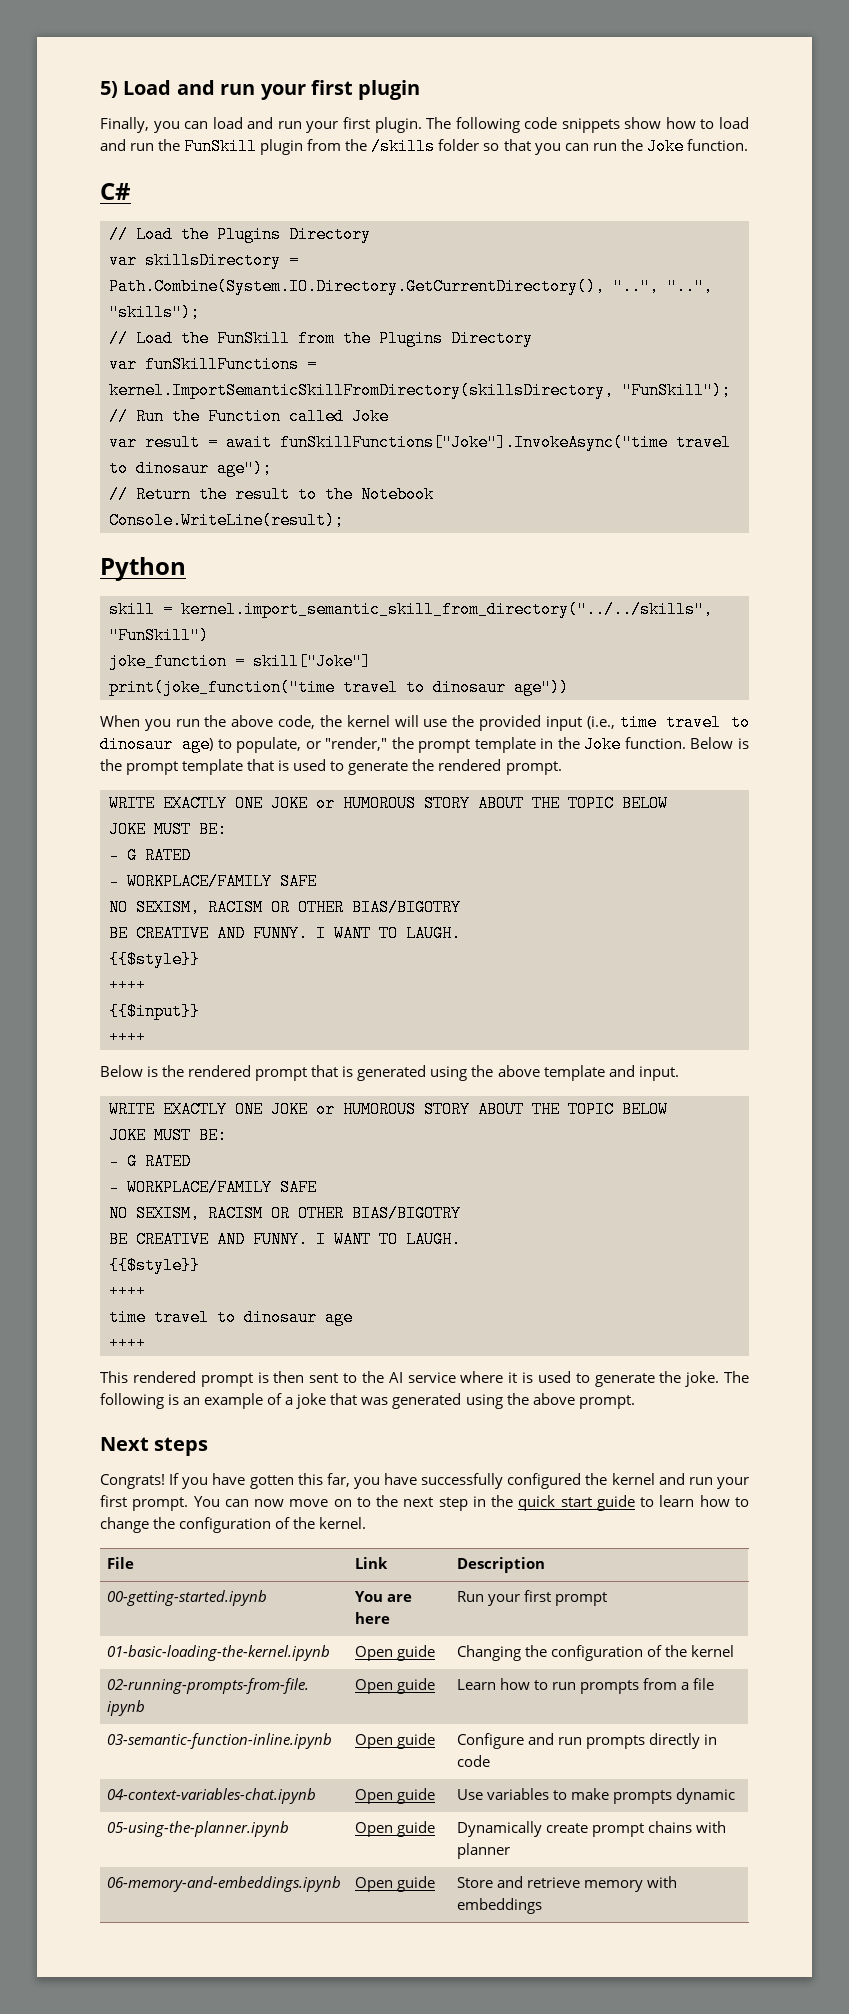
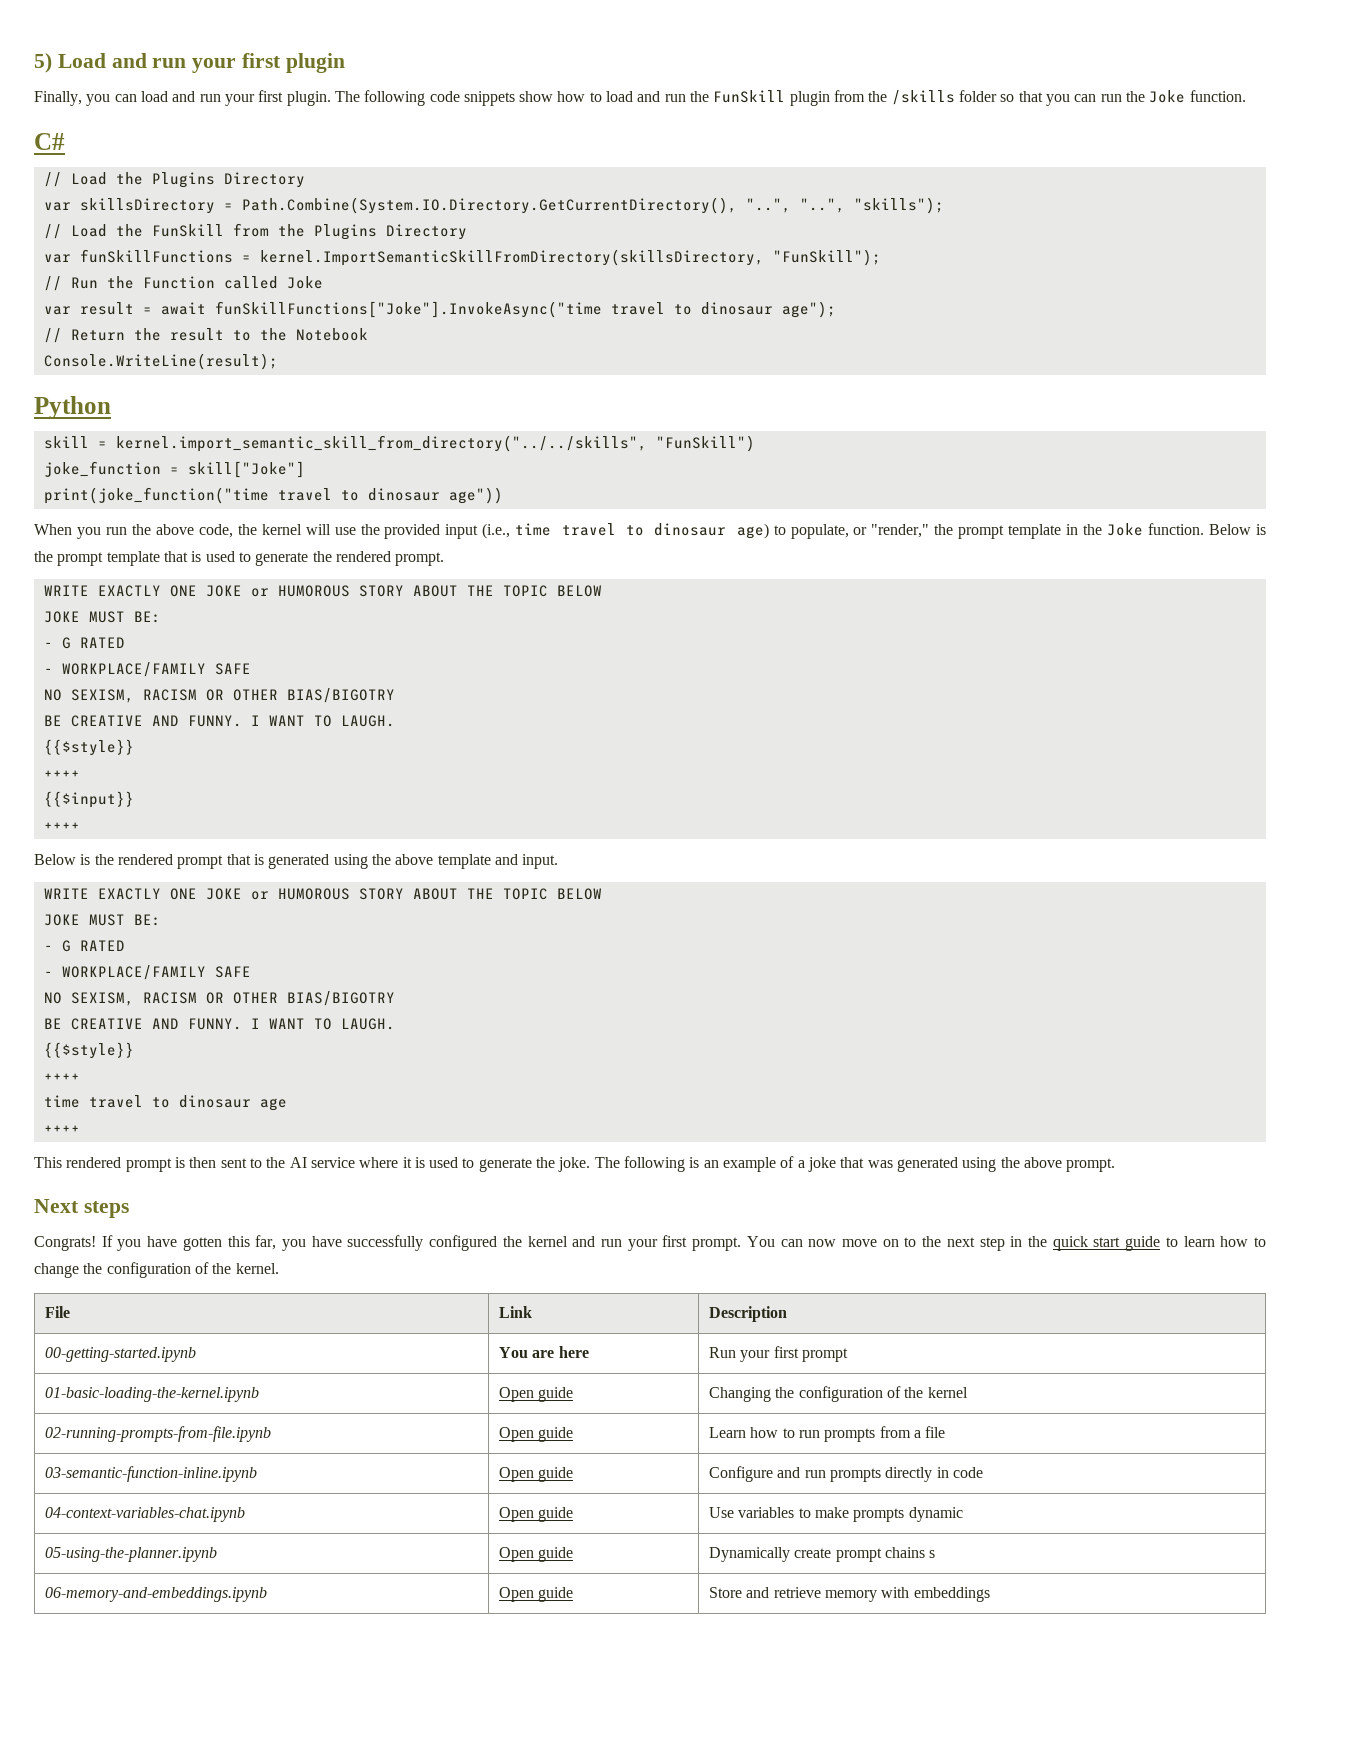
[695,1821,726,1833] [456,1843,510,1859] with planner -> [929,1550,936,1558] s

